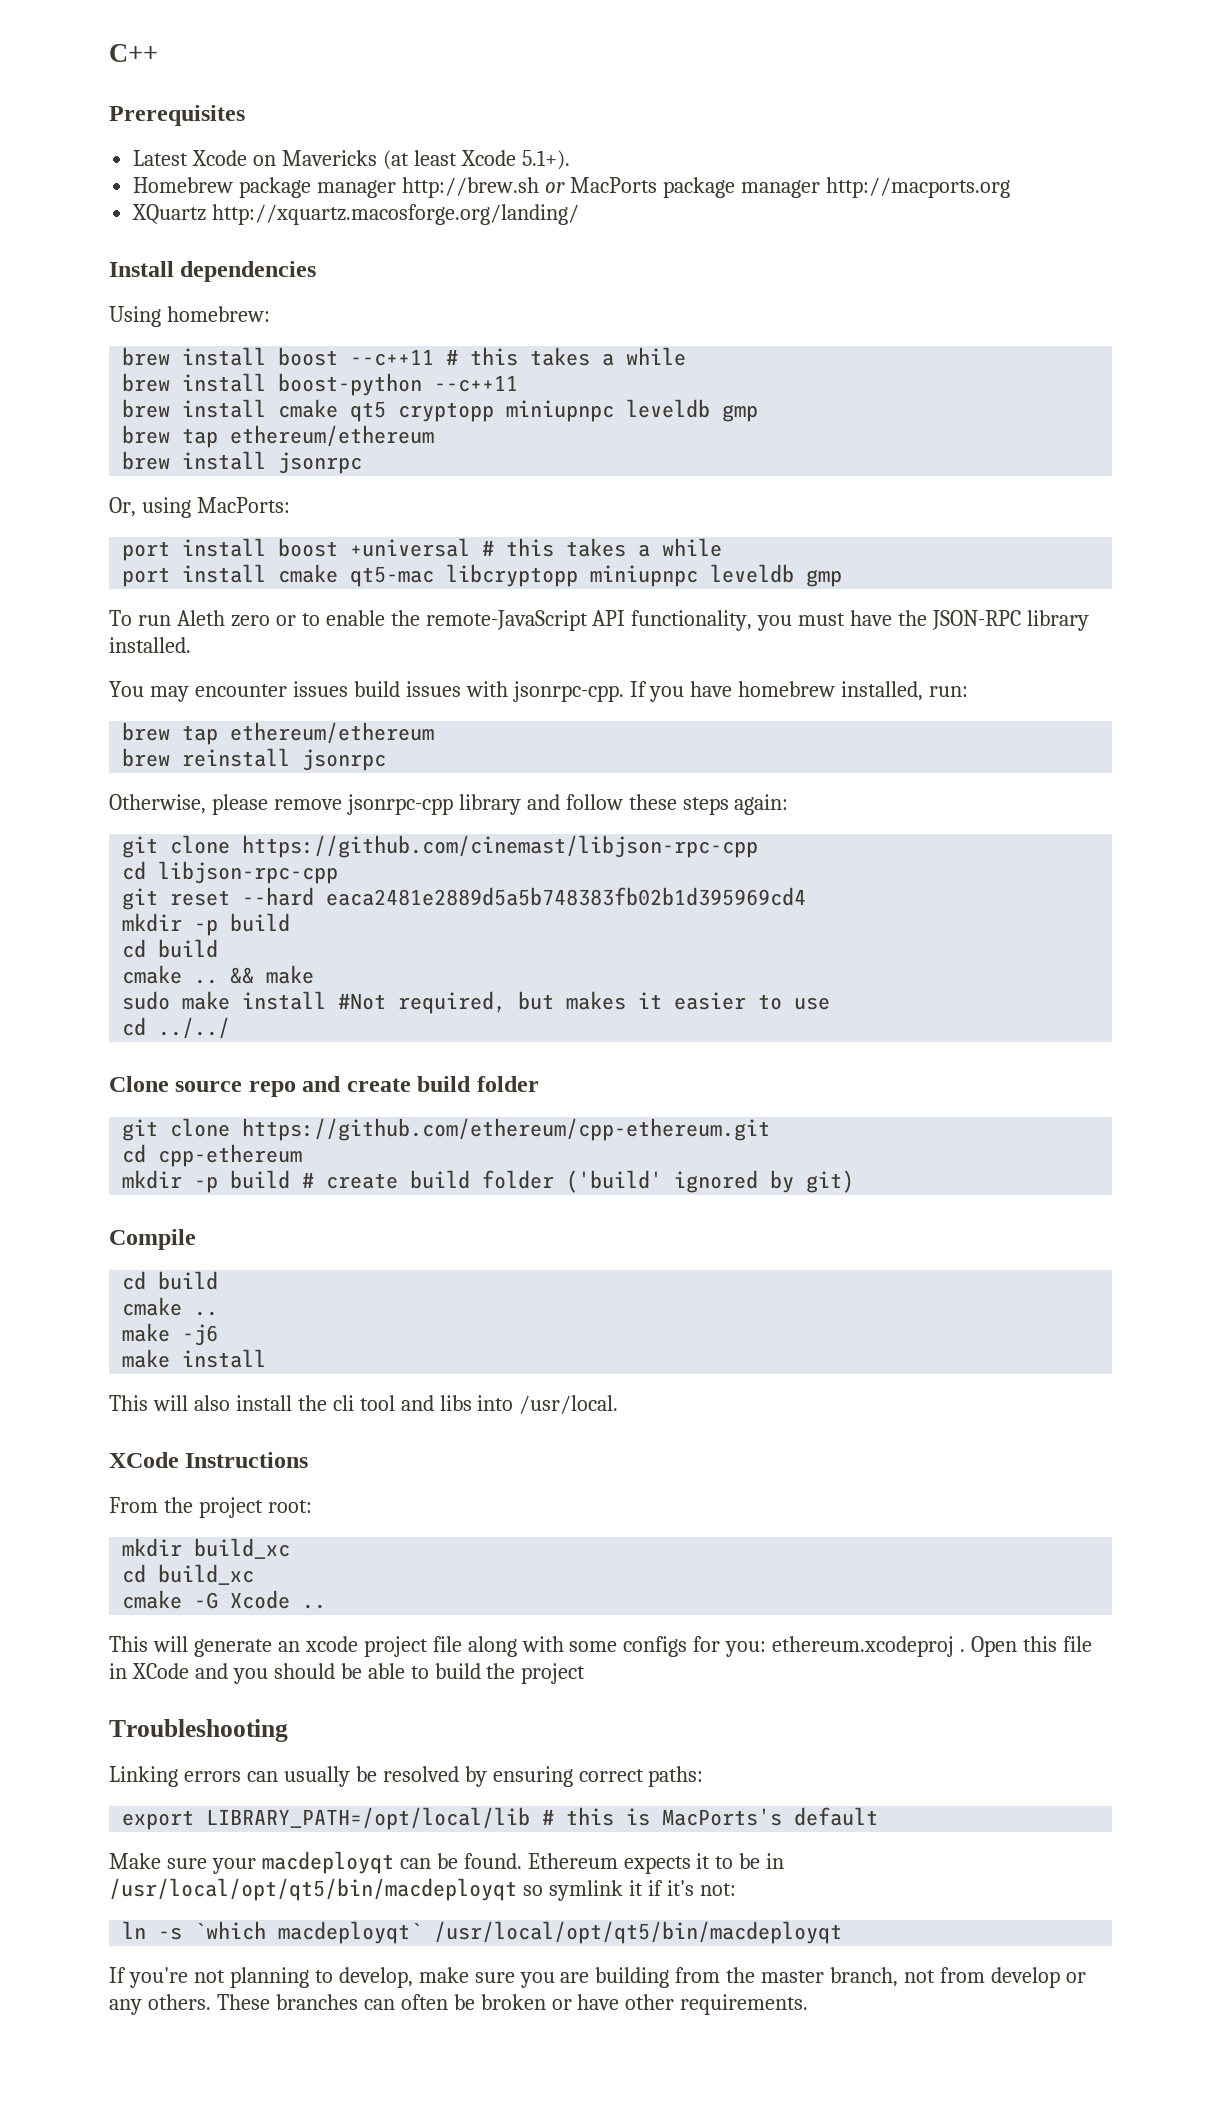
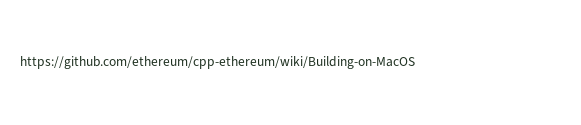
[109,44,158,62] [109,105,245,126] [133,150,570,170] [133,177,1010,198] [132,204,580,225] [109,261,317,282] [109,306,270,327] [122,347,687,366] [122,373,519,396] [122,399,759,422] [122,425,435,448] [122,451,363,474] [109,497,290,518] [122,538,723,561] [122,564,843,587] [109,610,1090,631] [109,637,191,653] [109,681,969,702] [122,722,435,745] [122,748,387,771] [109,794,789,815] [122,835,759,858] [122,861,339,884] [122,887,807,910] [122,913,291,936] [122,939,219,958] [122,965,315,984] [122,991,831,1014] [122,1017,231,1039] [109,1076,539,1097] [122,1118,771,1141] [122,1144,303,1167] [122,1170,855,1193] [109,1229,196,1250] [122,1271,219,1290] [122,1297,219,1316] [122,1323,219,1346] [122,1349,267,1368] [109,1395,619,1414] [109,1452,309,1468] [109,1497,312,1518] [122,1538,291,1559] [122,1564,255,1585] [122,1590,327,1609] [109,1636,1092,1657] [109,1663,586,1684] [109,1719,288,1742] [109,1766,704,1787] [122,1807,879,1830] [109,1851,785,1874] [109,1878,736,1901] [122,1921,843,1944] [109,1967,1086,1988] [109,1994,809,2015] C++ // Prerequisites // Latest Xcode on Mavericks (at least Xcode 5.1+). // Homebrew package manager http://brew.sh or MacPorts package manager http://macports.org // XQuartz http://xquartz.macosforge.org/landing/ // Install dependencies // Using homebrew: // brew install boost --c++11 # this takes a while // brew install boost-python --c++11 // brew install cmake qt5 cryptopp miniupnpc leveldb gmp // brew tap ethereum/ethereum // brew install jsonrpc // Or, using MacPorts: // port install boost +universal # this takes a while // port install cmake qt5-mac libcryptopp miniupnpc leveldb gmp // To run Aleth zero or to enable the remote-JavaScript API functionality, you must have the JSON-RPC library installed. // You may encounter issues build issues with jsonrpc-cpp. If you have homebrew installed, run: // brew tap ethereum/ethereum // brew reinstall jsonrpc // Otherwise, please remove jsonrpc-cpp library and follow these steps again: // git clone https://github.com/cinemast/libjson-rpc-cpp // cd libjson-rpc-cpp // git reset --hard eaca2481e2889d5a5b748383fb02b1d395969cd4 // mkdir -p build // cd build // cmake .. && make // sudo make install #Not required, but makes it easier to use // cd ../../ // Clone source repo and create build folder // git clone https://github.com/ethereum/cpp-ethereum.git // cd cpp-ethereum // mkdir -p build # create build folder ('build' ignored by git) // Compile // cd build // cmake .. // make -j6 // make install // This will also install the cli tool and libs into /usr/local. // XCode Instructions // From the project root: // mkdir build_xc // cd build_xc // cmake -G Xcode .. // This will generate an xcode project file along with some configs for you: ethereum.xcodeproj . Open this file in XCode and you should be able to build the project // Troubleshooting // Linking errors can usually be resolved by ensuring correct paths: // export LIBRARY_PATH=/opt/local/lib # this is MacPorts's default // Make sure your macdeployqt can be found. Ethereum expects it to be in /usr/local/opt/qt5/bin/macdeployqt so symlink it if it's not: // ln -s `which macdeployqt` /usr/local/opt/qt5/bin/macdeployqt // If you're not planning to develop, make sure you are building from the master branch, not from develop or any others. These branches can often be broken or have other requirements. -> [20,56,415,69] https://github.com/ethereum/cpp-ethereum/wiki/Building-on-MacOS

